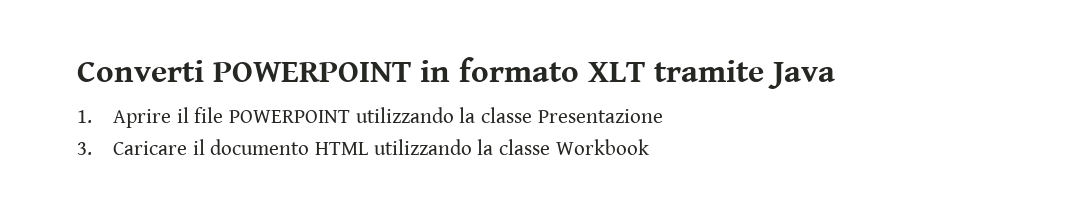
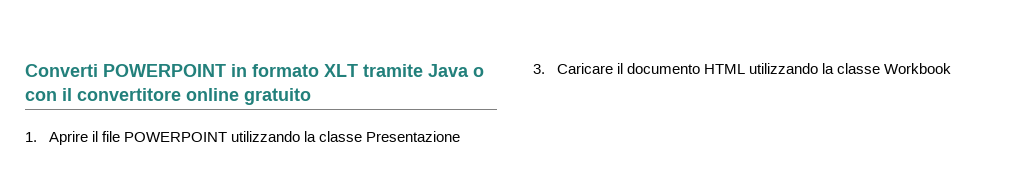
(835, 75) none -> [473,67,484,77] [25,88,311,105] o con il convertitore online gratuito

